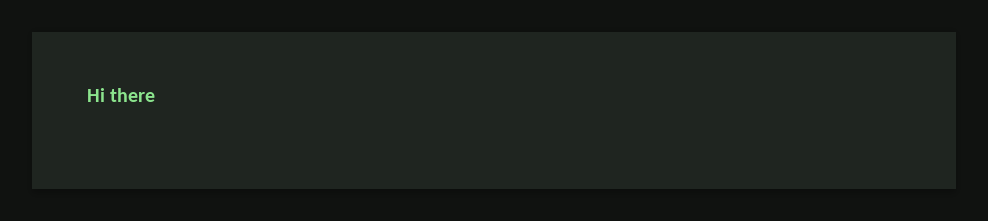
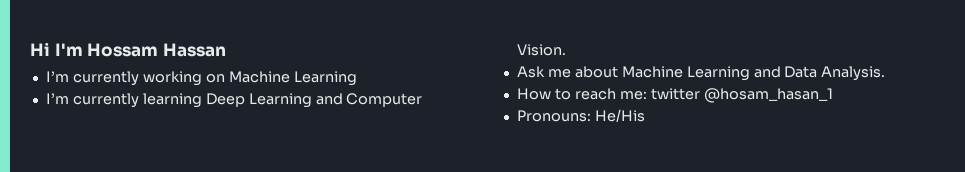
[110,88,156,102] there -> [54,43,226,57] [45,71,357,86] [45,93,423,108] [516,44,566,56] [516,66,886,81] [516,88,833,103] [516,109,645,122] I'm Hossam Hassan // I’m currently working on Machine Learning // I’m currently learning Deep Learning and Computer Vision. // Ask me about Machine Learning and Data Analysis. // How to reach me: twitter @hosam_hasan_1 // Pronouns: He/His

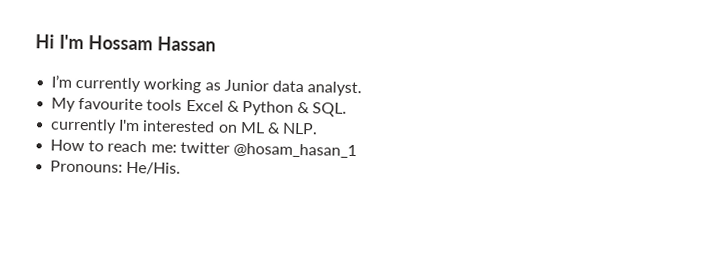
[205,71,357,86] [45,93,423,108] [516,44,566,56] [516,66,886,81] on Machine Learning // I’m currently learning Deep Learning and Computer Vision. // Ask me about Machine Learning and Data Analysis. -> [204,79,363,97] [51,97,348,117] [50,118,319,135] as Junior data analyst. // My favourite tools Excel & Python & SQL. // currently I'm interested on ML & NLP.
[594,109,645,122] He/His -> [126,161,182,175] He/His.

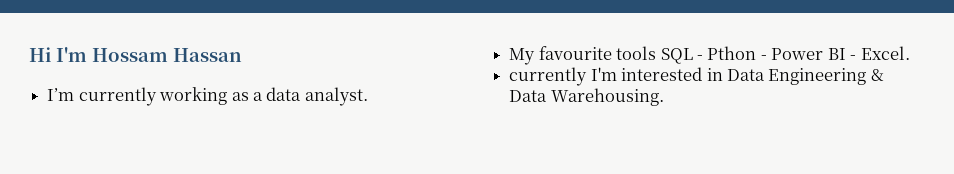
[223,79,269,92] Junior -> [252,92,263,101] a
[185,99,348,117] [50,118,319,135] [50,139,357,159] [50,160,182,175] Excel & Python & SQL. // currently I'm interested on ML & NLP. // How to reach me: twitter @hosam_hasan_1 // Pronouns: He/His. -> [660,46,910,64] [509,67,884,86] [509,88,664,106] SQL - Pthon - Power BI - Excel. // currently I'm interested in Data Engineering & Data Warehousing.

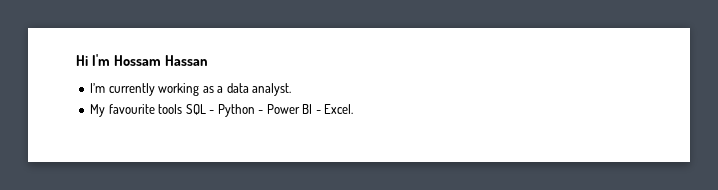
[707,46,757,60] Pthon -> [217,104,255,117] Python
[509,67,884,86] [509,88,664,106] // currently I'm interested in Data Engineering & Data Warehousing. -> (354, 109) none

